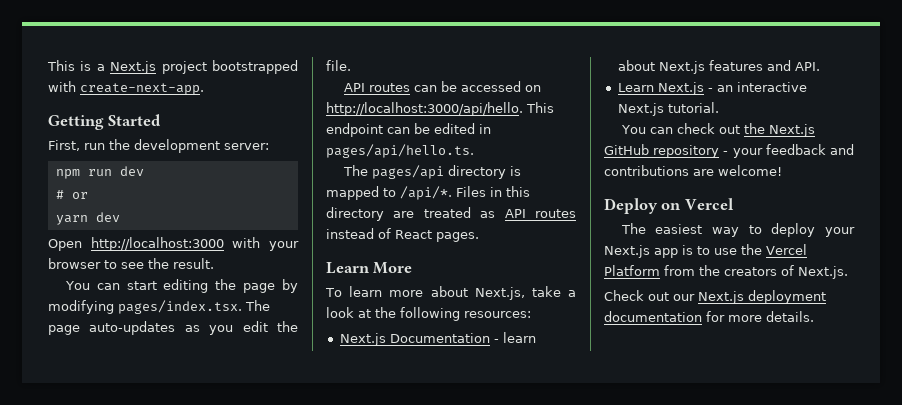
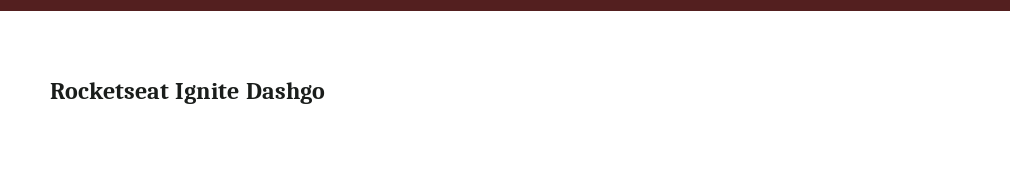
[47,60,298,74] [48,81,204,95] [48,114,162,130] [48,139,269,153] [55,166,144,179] [55,190,88,199] [55,212,120,225] [48,237,299,251] [48,258,214,269] [64,279,298,293] [48,300,270,314] [48,321,298,335] [326,60,351,71] [343,81,541,92] [326,102,554,116] [326,123,491,137] [326,144,474,158] [342,165,521,179] [326,186,530,200] [326,207,576,221] [326,228,479,242] [326,262,413,274] [325,286,576,300] [326,307,531,321] [339,332,536,346] [617,60,820,74] [617,82,807,95] [617,102,719,116] [620,123,815,137] [604,144,854,158] [604,165,782,176] [604,198,734,214] [620,223,855,237] [604,244,807,258] [604,265,848,279] [604,290,826,304] [604,311,814,322] This is a Next.js project bootstrapped with create-next-app. // Getting Started // First, run the development server: // npm run dev // # or // yarn dev // Open http://localhost:3000 with your browser to see the result. // You can start editing the page by modifying pages/index.tsx. The page auto-updates as you edit the file. // API routes can be accessed on http://localhost:3000/api/hello. This endpoint can be edited in pages/api/hello.ts. // The pages/api directory is mapped to /api/*. Files in this directory are treated as API routes instead of React pages. // Learn More // To learn more about Next.js, take a look at the following resources: // Next.js Documentation - learn about Next.js features and API. // Learn Next.js - an interactive Next.js tutorial. // You can check out the Next.js GitHub repository - your feedback and contributions are welcome! // Deploy on Vercel // The easiest way to deploy your Next.js app is to use the Vercel Platform from the creators of Next.js. // Check out our Next.js deployment documentation for more details. -> [50,82,325,104] Rocketseat Ignite Dashgo

